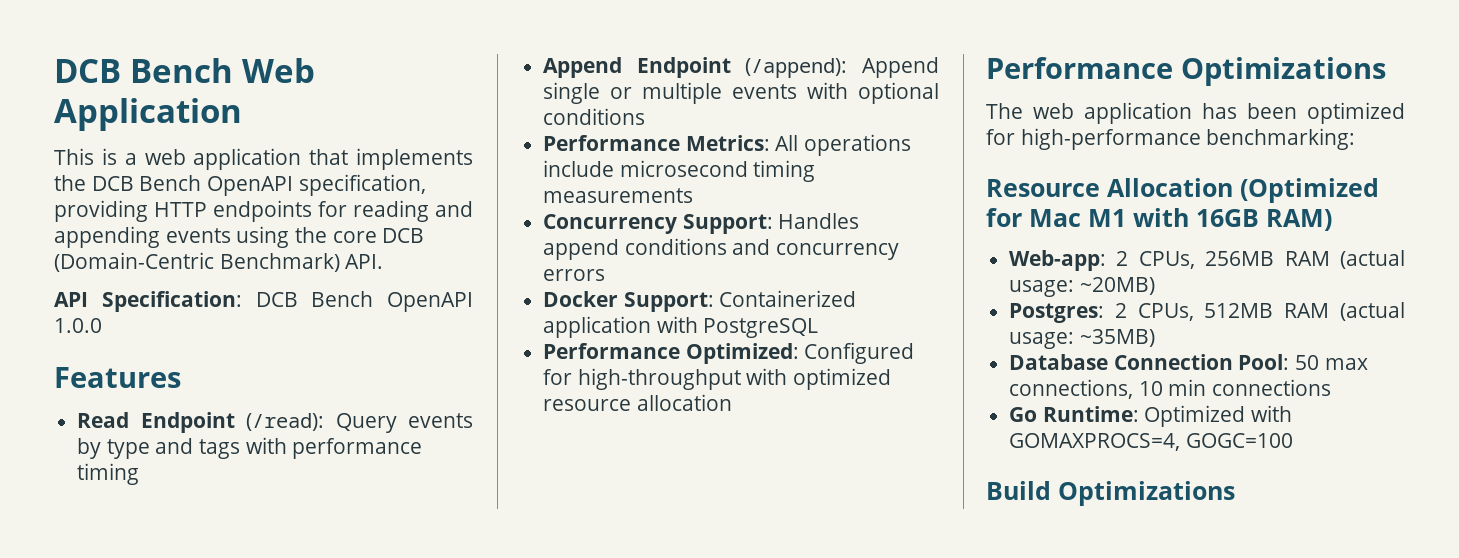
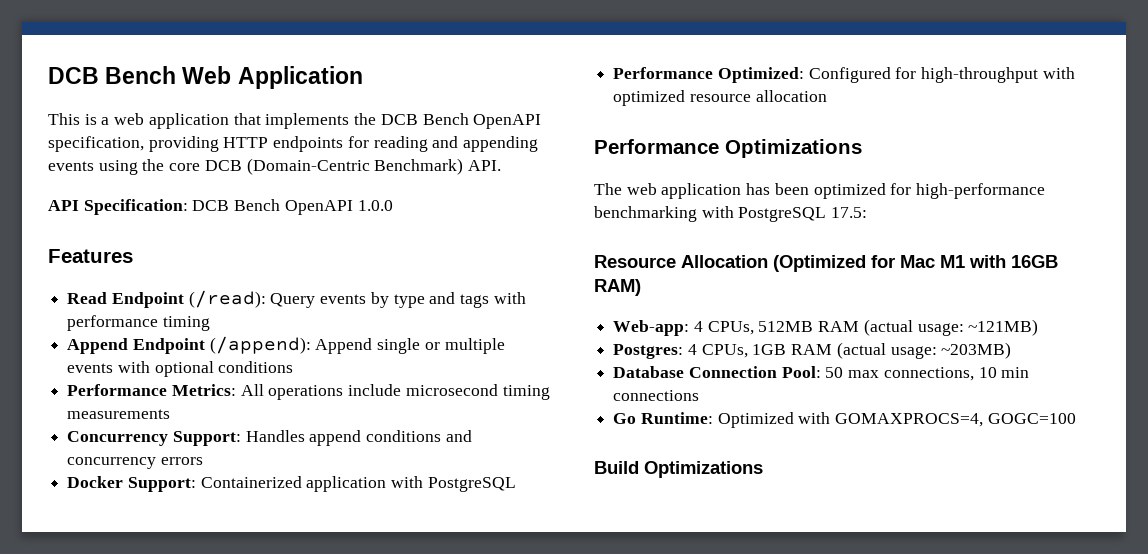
[1206,128,1356,150] benchmarking: -> [594,206,868,222] benchmarking with PostgreSQL 17.5:
[1116,250,1405,269] [1009,277,1155,297] [1009,303,1127,323] 2 CPUs, 256MB RAM (actual usage: ~20MB) // Postgres: 2 -> [693,321,703,332] 4
[1079,329,1155,347] ~35MB) -> [968,319,1039,336] [613,342,1012,359] ~121MB) // Postgres: 4 CPUs, 1GB RAM (actual usage: ~203MB)

